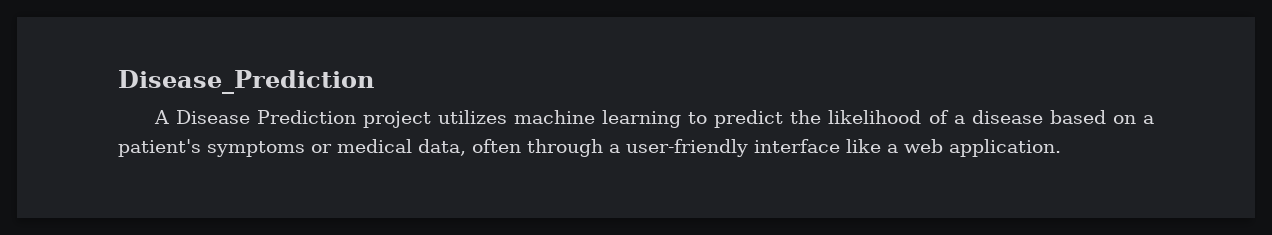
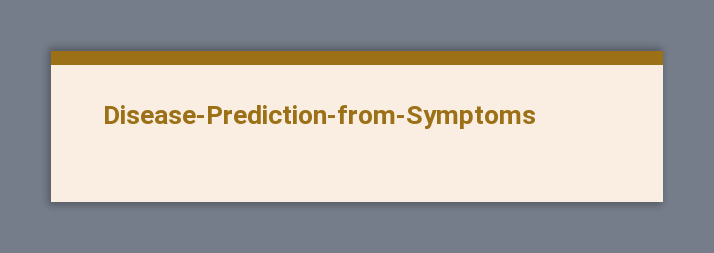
[118,70,374,94] [153,110,1154,128] [118,139,1061,157] Disease_Prediction // A Disease Prediction project utilizes machine learning to predict the likelihood of a disease based on a patient's symptoms or medical data, often through a user-friendly interface like a web application. -> [103,105,536,129] Disease-Prediction-from-Symptoms

